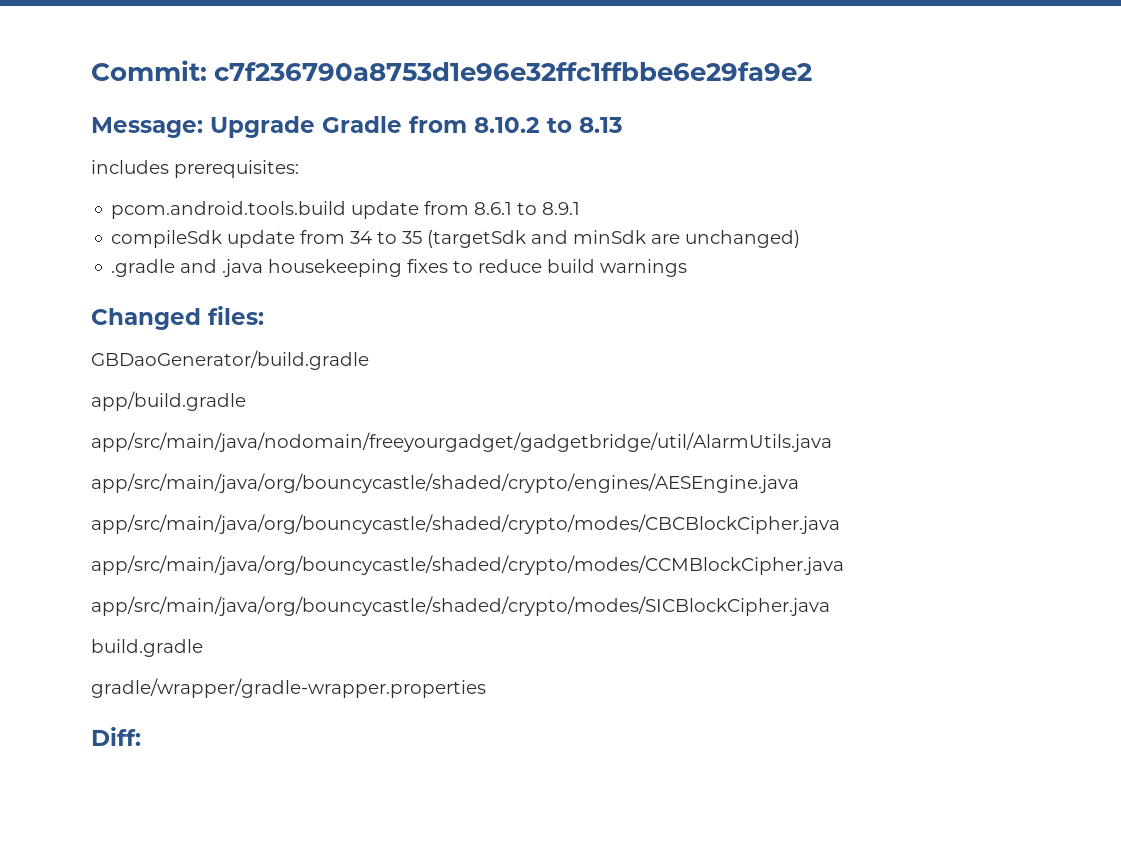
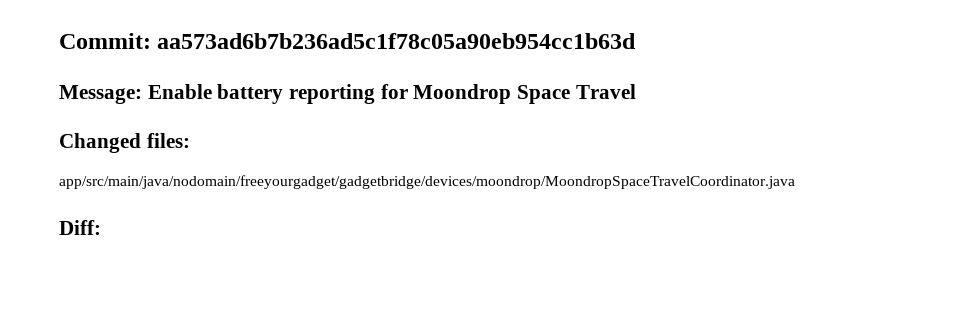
[214,62,813,81] c7f236790a8753d1e96e32ffc1ffbbe6e29fa9e2 -> [157,33,637,49] aa573ad6b7b236ad5c1f78c05a90eb954cc1b63d
[210,116,623,138] [91,160,299,178] [111,201,581,219] [111,230,801,248] [111,259,688,277] [91,306,264,330] [91,350,369,370] [91,391,246,411] [91,432,832,452] [91,473,799,493] [91,514,840,534] [91,555,844,575] [91,596,830,616] [91,639,203,657] [91,678,486,698] Upgrade Gradle from 8.10.2 to 8.13 // includes prerequisites: // pcom.android.tools.build update from 8.6.1 to 8.9.1 // compileSdk update from 34 to 35 (targetSdk and minSdk are unchanged) // .gradle and .java housekeeping fixes to reduce build warnings // Changed files: // GBDaoGenerator/build.gradle // app/build.gradle // app/src/main/java/nodomain/freeyourgadget/gadgetbridge/util/AlarmUtils.java // app/src/main/java/org/bouncycastle/shaded/crypto/engines/AESEngine.java // app/src/main/java/org/bouncycastle/shaded/crypto/modes/CBCBlockCipher.java // app/src/main/java/org/bouncycastle/shaded/crypto/modes/CCMBlockCipher.java // app/src/main/java/org/bouncycastle/shaded/crypto/modes/SICBlockCipher.java // build.gradle // gradle/wrapper/gradle-wrapper.properties -> [147,84,636,104] [59,133,190,153] [59,175,795,189] Enable battery reporting for Moondrop Space Travel // Changed files: // app/src/main/java/nodomain/freeyourgadget/gadgetbridge/devices/moondrop/MoondropSpaceTravelCoordinator.java

